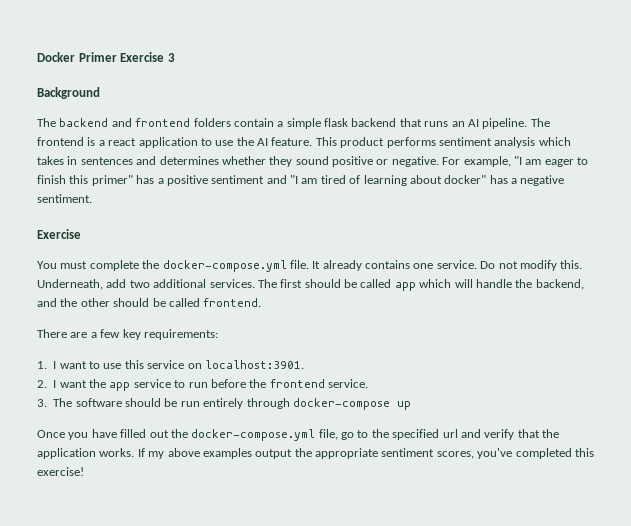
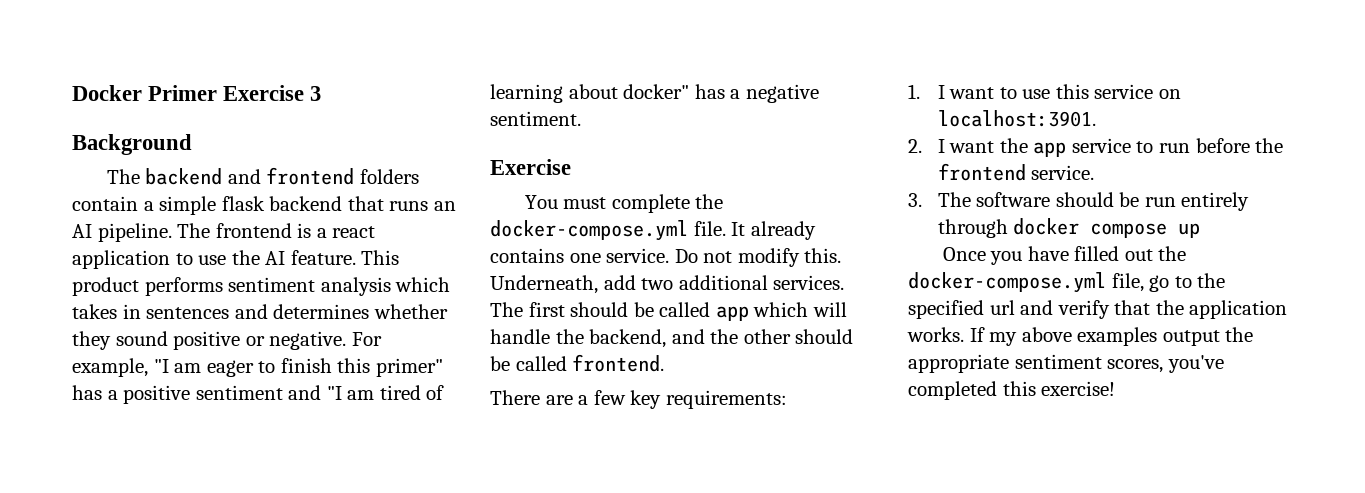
[292,398,390,410] docker-compose -> [1013,218,1168,238] docker compose

